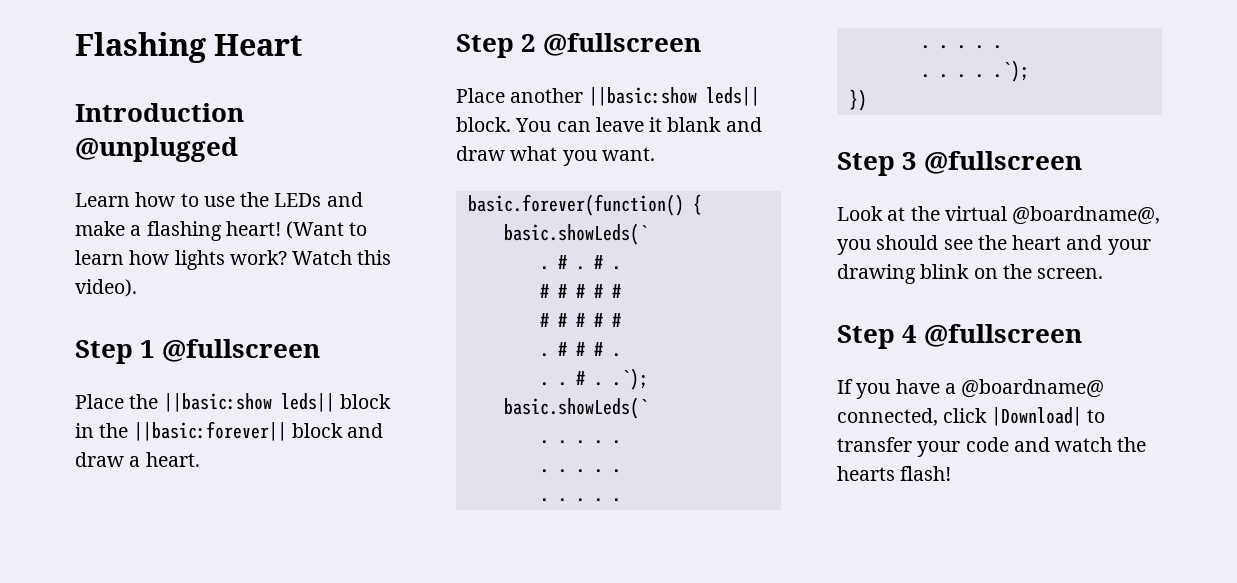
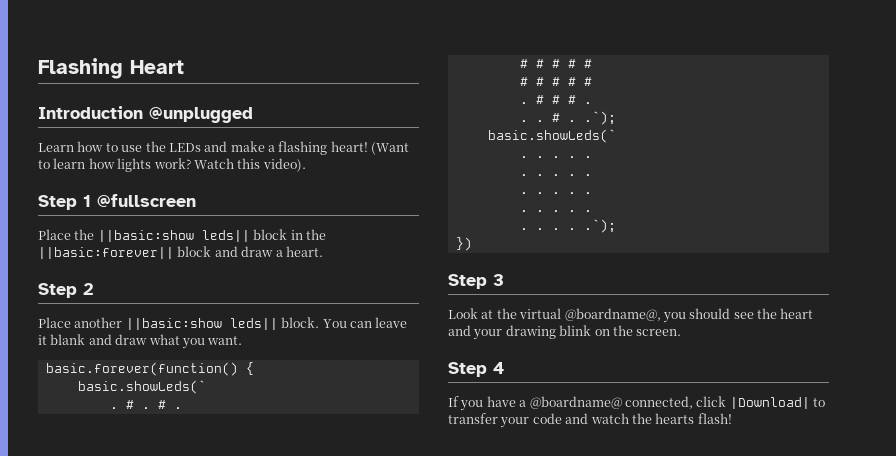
[543,33,702,56] @fullscreen -> (94, 289) none
[924,151,1083,174] @fullscreen -> (504, 280) none
[924,324,1083,347] @fullscreen -> (504, 368) none

